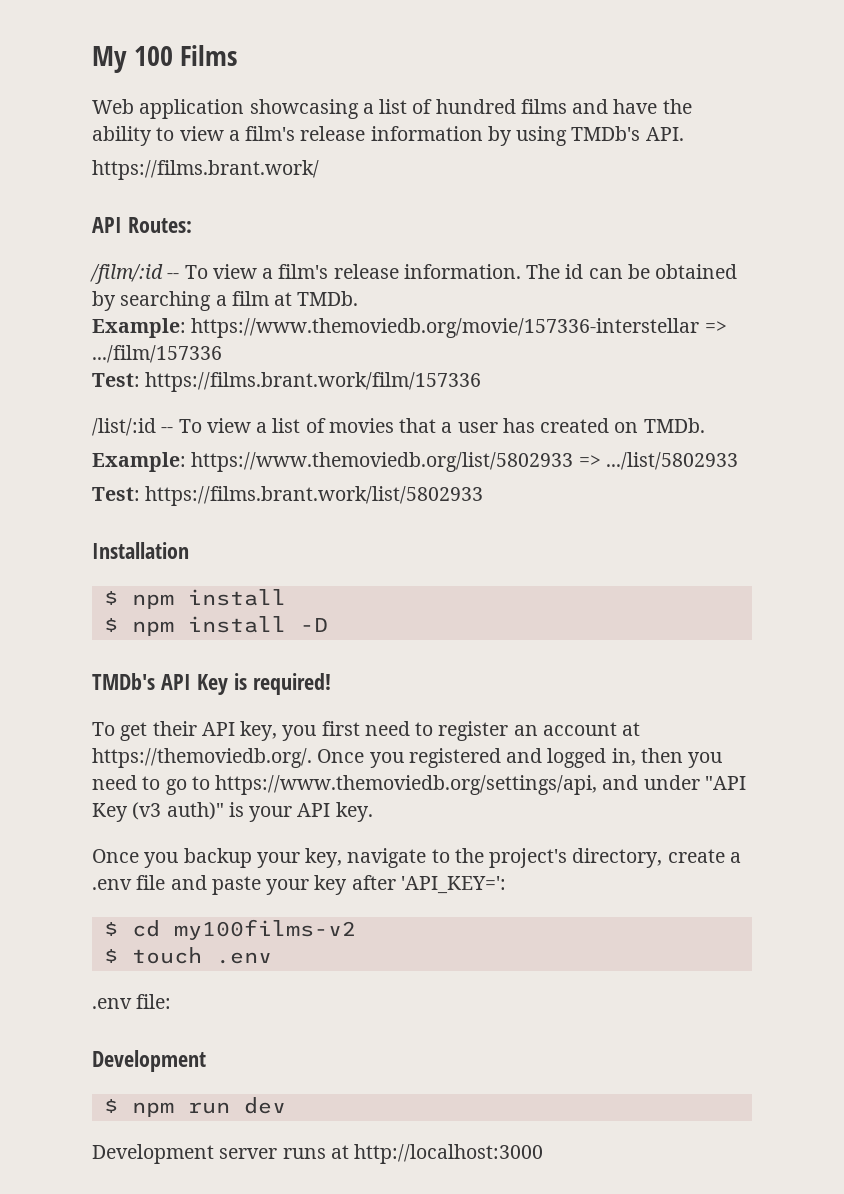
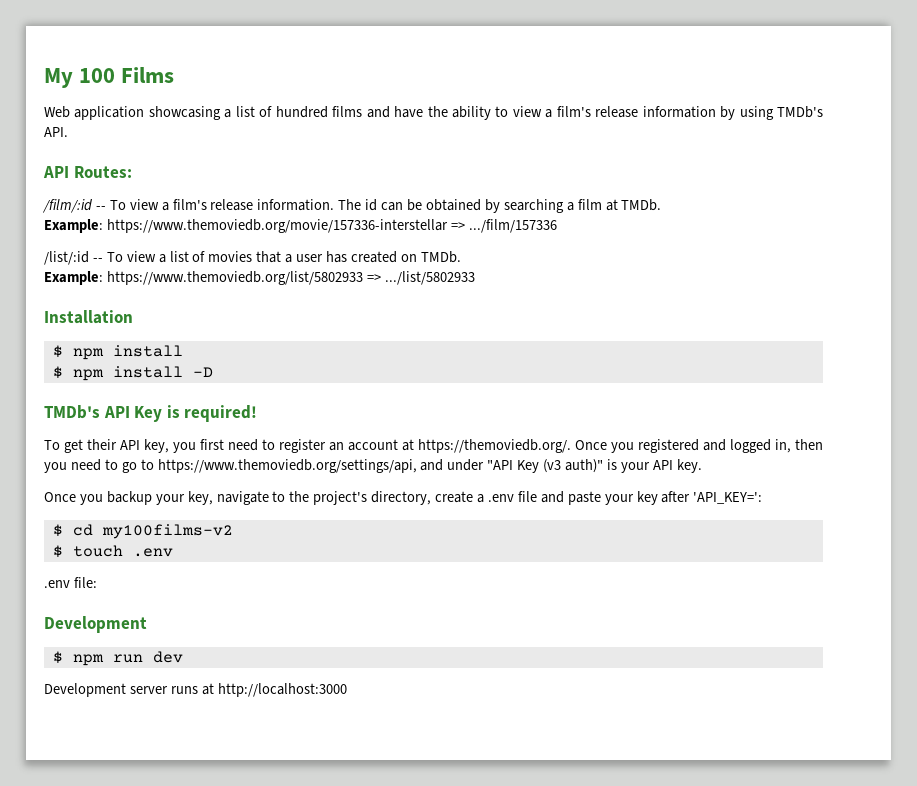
[92,160,319,180] // https://films.brant.work/ -> (68, 132) none
[92,372,482,392] // Test: https://films.brant.work/film/157336 -> (557, 226) none
[92,486,484,506] // Test: https://films.brant.work/list/5802933 -> (475, 278) none

